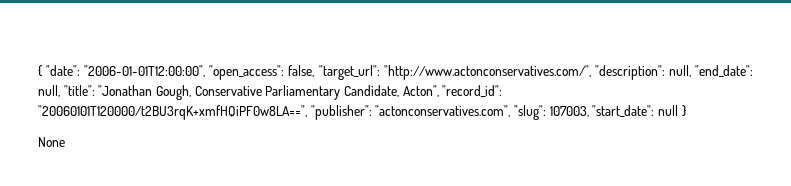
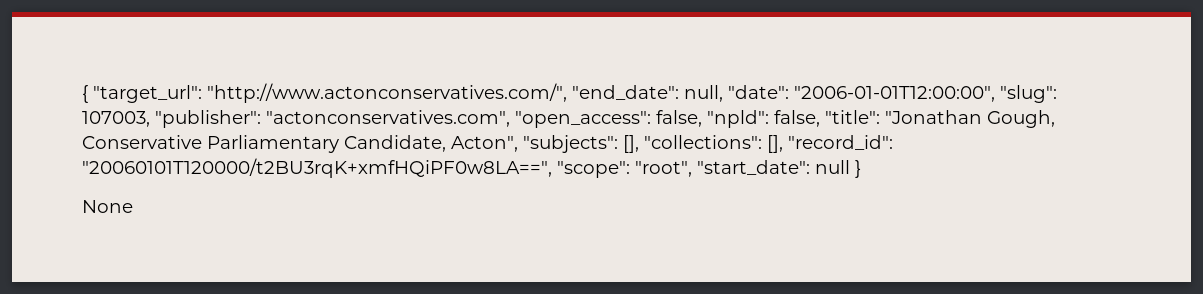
[46,65,754,80] [38,85,60,97] "date": "2006-01-01T12:00:00", "open_access": false, "target_url": "http://www.actonconservatives.com/", "description": null, "end_date": null, -> [93,83,1057,103] [82,110,820,128] "target_url": "http://www.actonconservatives.com/", "end_date": null, "date": "2006-01-01T12:00:00", "slug": 107003, "publisher": "actonconservatives.com", "open_access": false, "npld": false,
[442,85,503,97] [38,105,589,120] "record_id": "20060101T120000/t2BU3rqK+xmfHQiPF0w8LA==", "publisher": "actonconservatives.com", "slug": 107003, -> [523,135,893,153] [82,158,692,178] "subjects": [], "collections": [], "record_id": "20060101T120000/t2BU3rqK+xmfHQiPF0w8LA==", "scope": "root",

